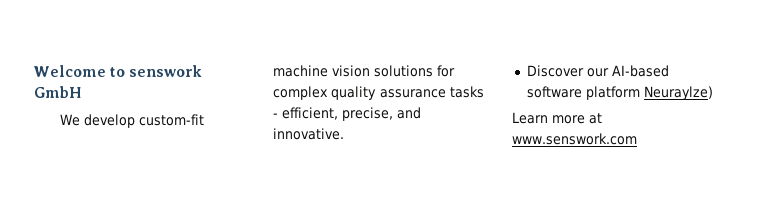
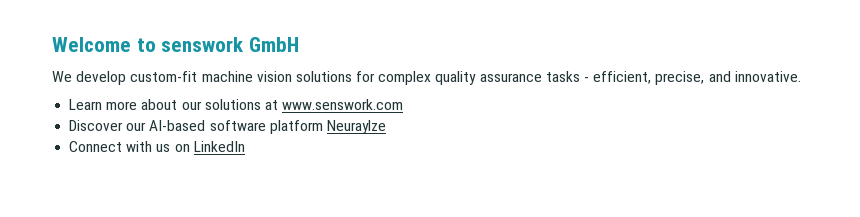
(344, 134) none -> [69,99,404,110] // Learn more about our solutions at www.senswork.com
[643,86,713,100] [512,112,602,124] [512,133,637,145] Neuraylze) // Learn more at www.senswork.com -> [326,120,386,134] [69,141,245,152] Neuraylze // Connect with us on LinkedIn

